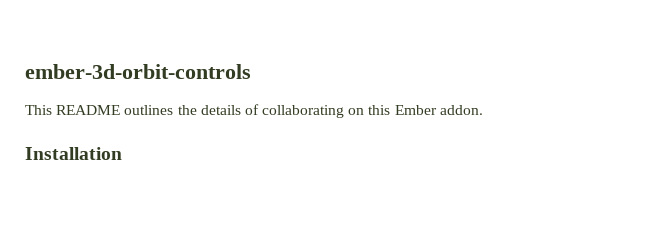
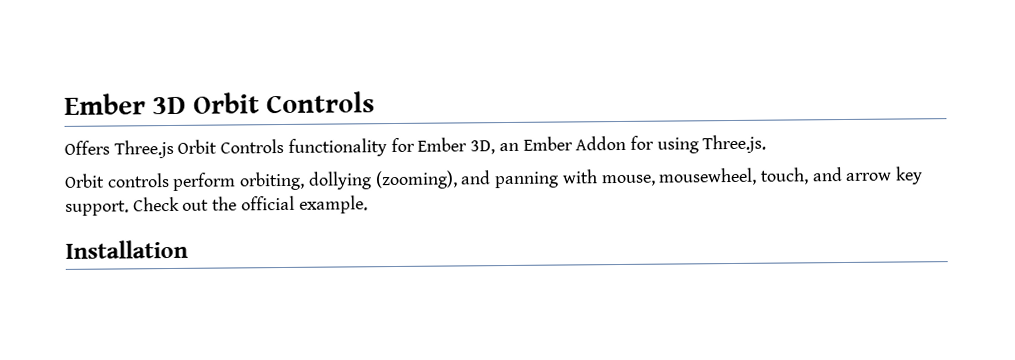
[25,64,251,79] [25,104,483,118] ember-3d-orbit-controls // This README outlines the details of collaborating on this Ember addon. -> [64,91,376,115] [64,134,767,159] [64,166,924,191] [65,195,368,216] Ember 3D Orbit Controls // Offers Three.js Orbit Controls functionality for Ember 3D, an Ember Addon for using Three.js. // Orbit controls perform orbiting, dollying (zooming), and panning with mouse, mousewheel, touch, and arrow key support. Check out the official example.

